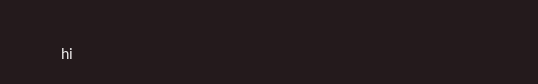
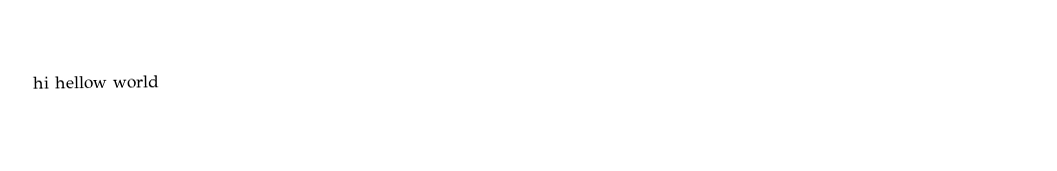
(73, 53) none -> [54,75,160,90] hellow world

